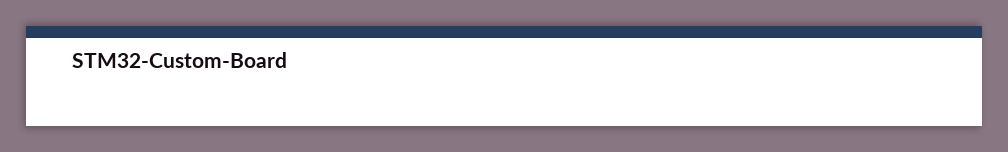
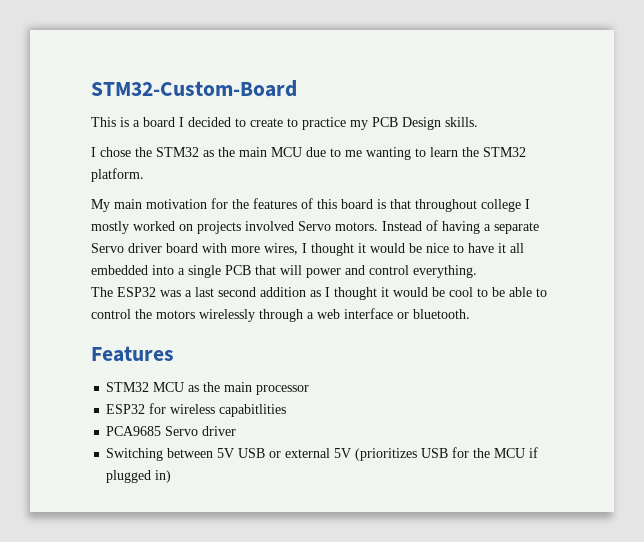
(287, 60) none -> [91,117,478,130] [91,147,526,160] [91,168,144,182] [91,198,530,212] [91,220,539,234] [91,243,524,256] [91,265,477,278] [91,287,547,300] [91,308,470,322] [91,346,174,362] [106,382,310,395] [106,403,287,417] [106,426,237,436] [106,447,539,461] [106,470,172,483] // This is a board I decided to create to practice my PCB Design skills. // I chose the STM32 as the main MCU due to me wanting to learn the STM32 platform. // My main motivation for the features of this board is that throughout college I mostly worked on projects involved Servo motors. Instead of having a separate Servo driver board with more wires, I thought it would be nice to have it all embedded into a single PCB that will power and control everything. // The ESP32 was a last second addition as I thought it would be cool to be able to control the motors wirelessly through a web interface or bluetooth. // Features // STM32 MCU as the main processor // ESP32 for wireless capabitlities // PCA9685 Servo driver // Switching between 5V USB or external 5V (prioritizes USB for the MCU if plugged in)

